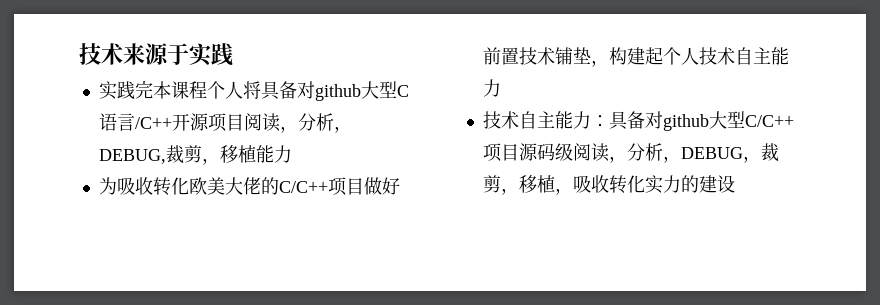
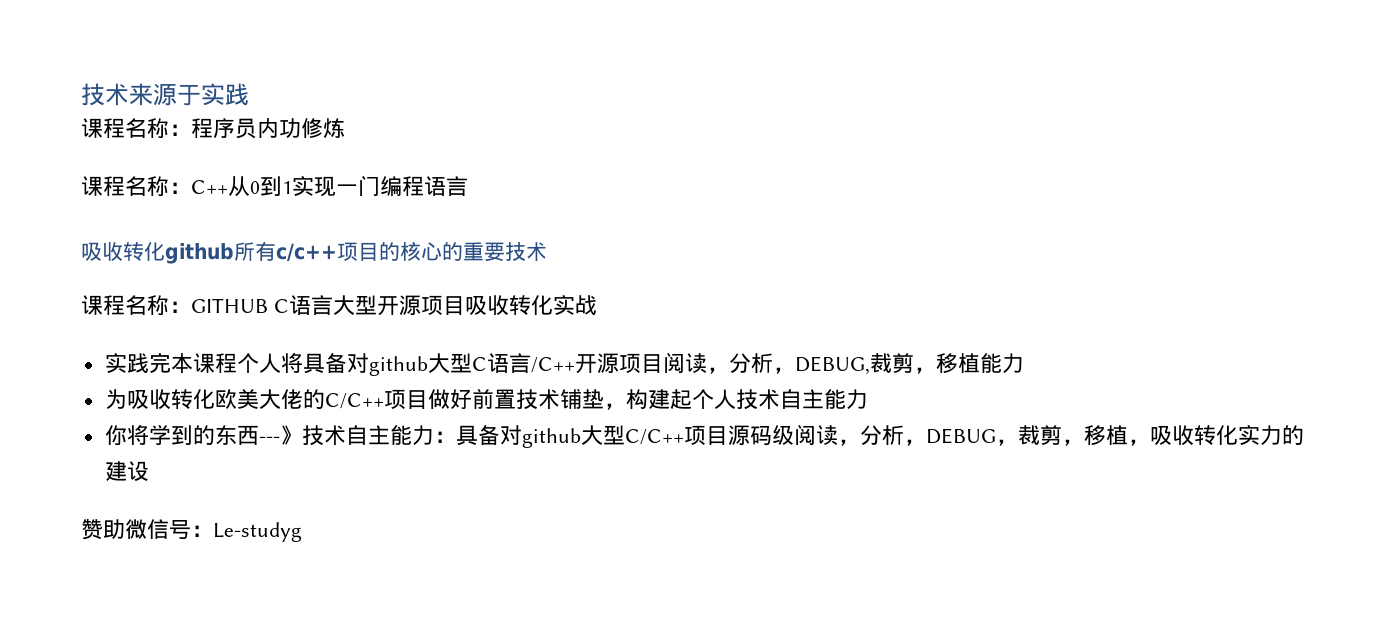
(233, 54) none -> [81,118,345,139] [81,175,468,197] [81,241,547,264] [81,295,597,316] // 课程名称：程序员内功修炼 // 课程名称：C++从0到1实现一门编程语言 // 吸收转化github所有c/c++项目的核心的重要技术 // 课程名称：GITHUB C语言大型开源项目吸收转化实战
(501, 88) none -> [104,424,302,446] 你将学到的东西---》
(735, 184) none -> [81,519,302,542] // 赞助微信号：Le-studyg

